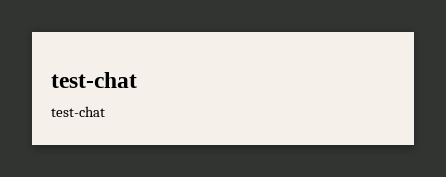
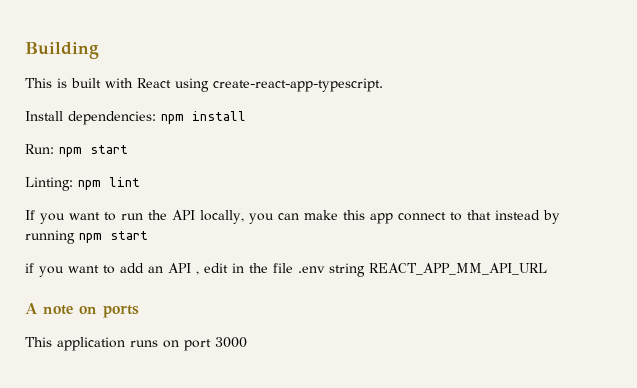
[51,72,137,88] [51,106,105,117] test-chat // test-chat -> [25,42,99,59] [25,78,383,92] [25,111,246,125] [25,144,128,157] [25,177,140,191] [25,210,560,224] [25,230,148,244] [25,263,547,277] [25,303,139,318] [25,337,247,351] Building // This is built with React using create-react-app-typescript. // Install dependencies: npm install // Run: npm start // Linting: npm lint // If you want to run the API locally, you can make this app connect to that instead by running npm start // if you want to add an API , edit in the file .env string REACT_APP_MM_API_URL // A note on ports // This application runs on port 3000

